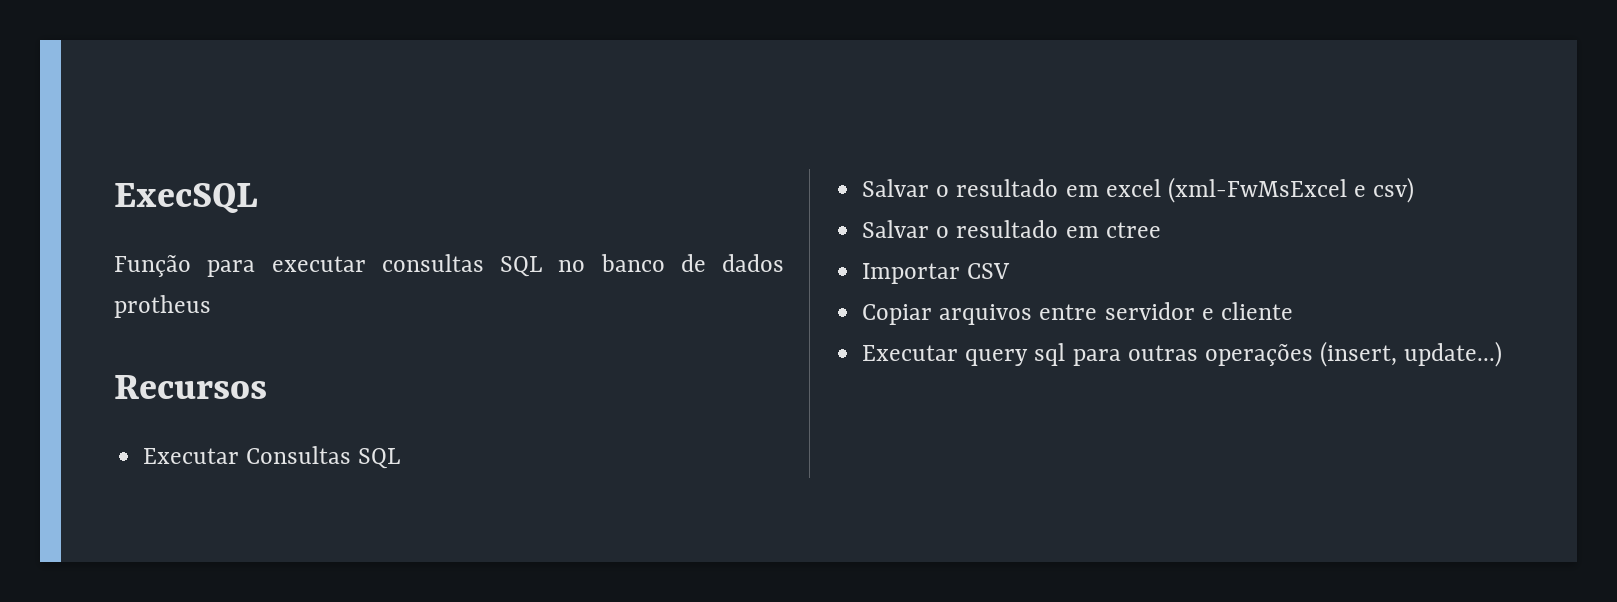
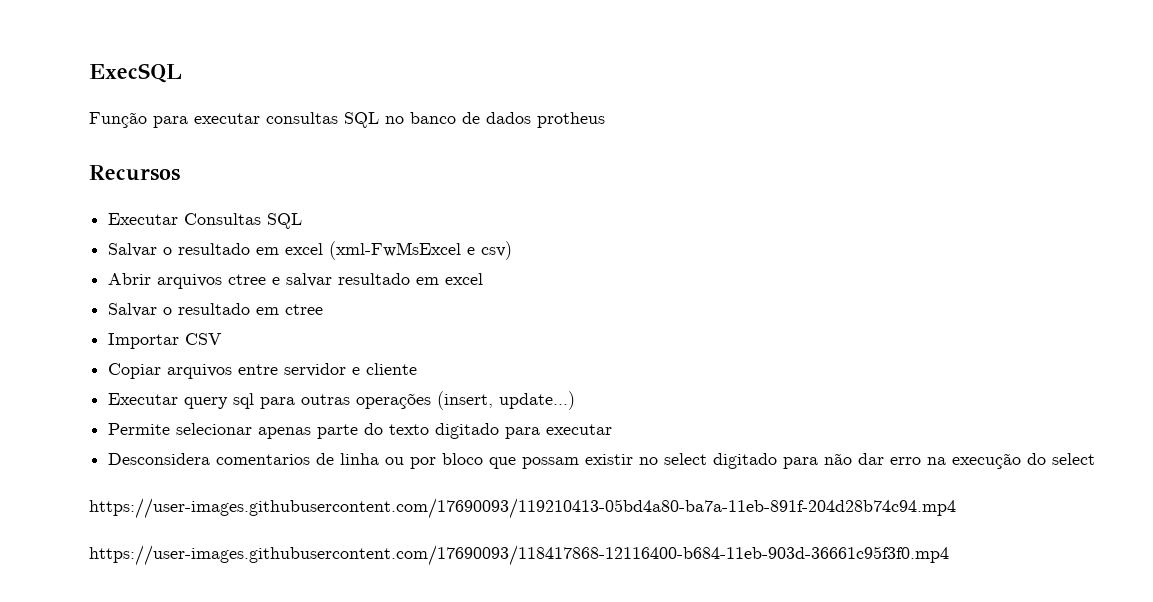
(1415, 190) none -> [108,273,484,289] // Abrir arquivos ctree e salvar resultado em excel
(1503, 354) none -> [108,423,613,439] [108,453,1096,469] [89,498,956,519] [89,545,949,566] // Permite selecionar apenas parte do texto digitado para executar // Desconsidera comentarios de linha ou por bloco que possam existir no select digitado para não dar erro na execução do select // https://user-images.githubusercontent.com/17690093/119210413-05bd4a80-ba7a-11eb-891f-204d28b74c94.mp4 // https://user-images.githubusercontent.com/17690093/118417868-12116400-b684-11eb-903d-36661c95f3f0.mp4

